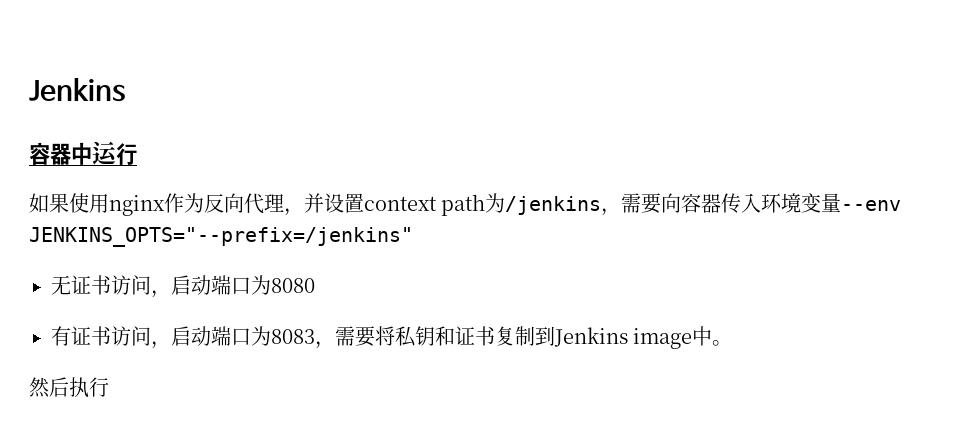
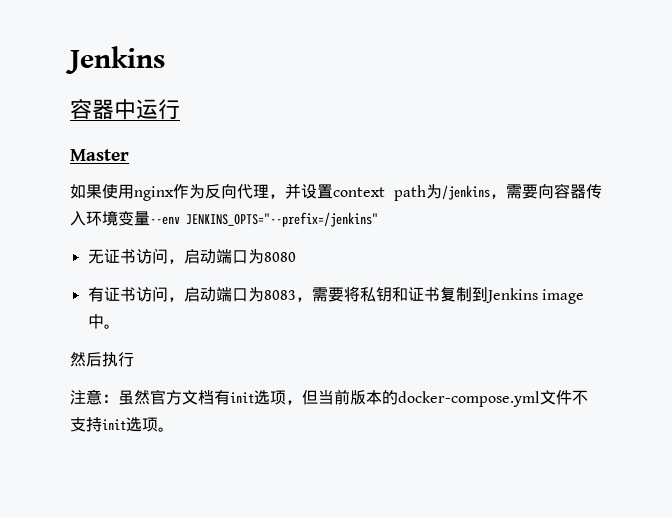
(137, 154) none -> [70,149,129,161] // Master
(109, 387) none -> [70,389,588,407] [70,417,174,432] // 注意：虽然官方文档有init选项，但当前版本的docker-compose.yml文件不支持init选项。

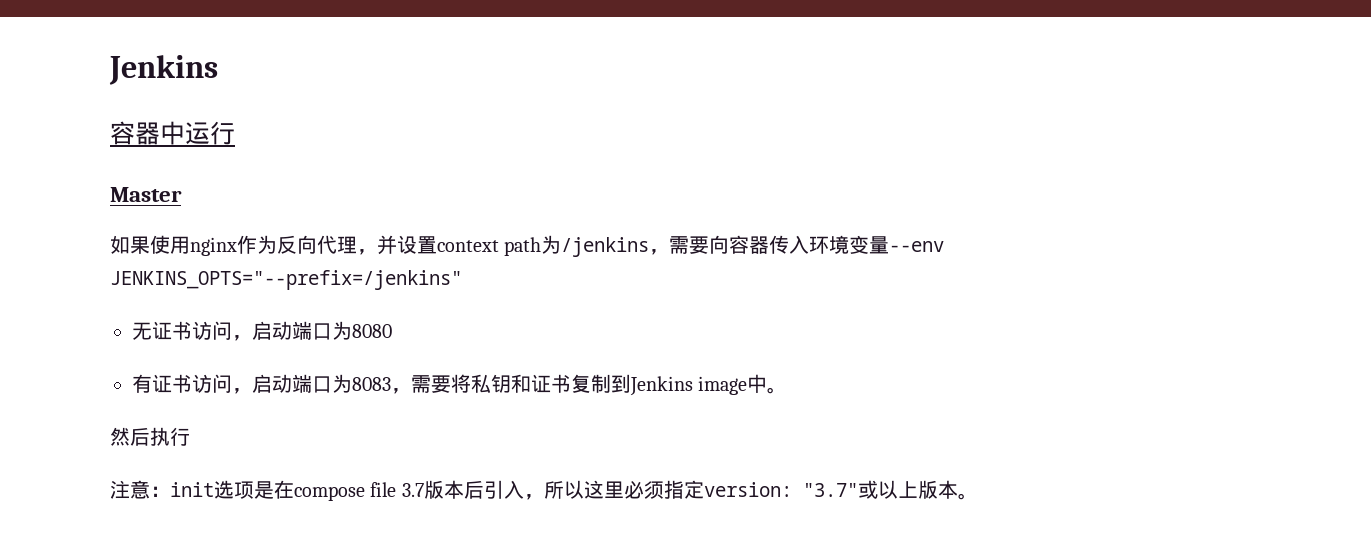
[118,389,588,407] [70,417,158,432] 虽然官方文档有init选项，但当前版本的docker-compose.yml文件不支持init选项 -> [170,480,958,501] init选项是在compose file 3.7版本后引入，所以这里必须指定version: "3.7"或以上版本

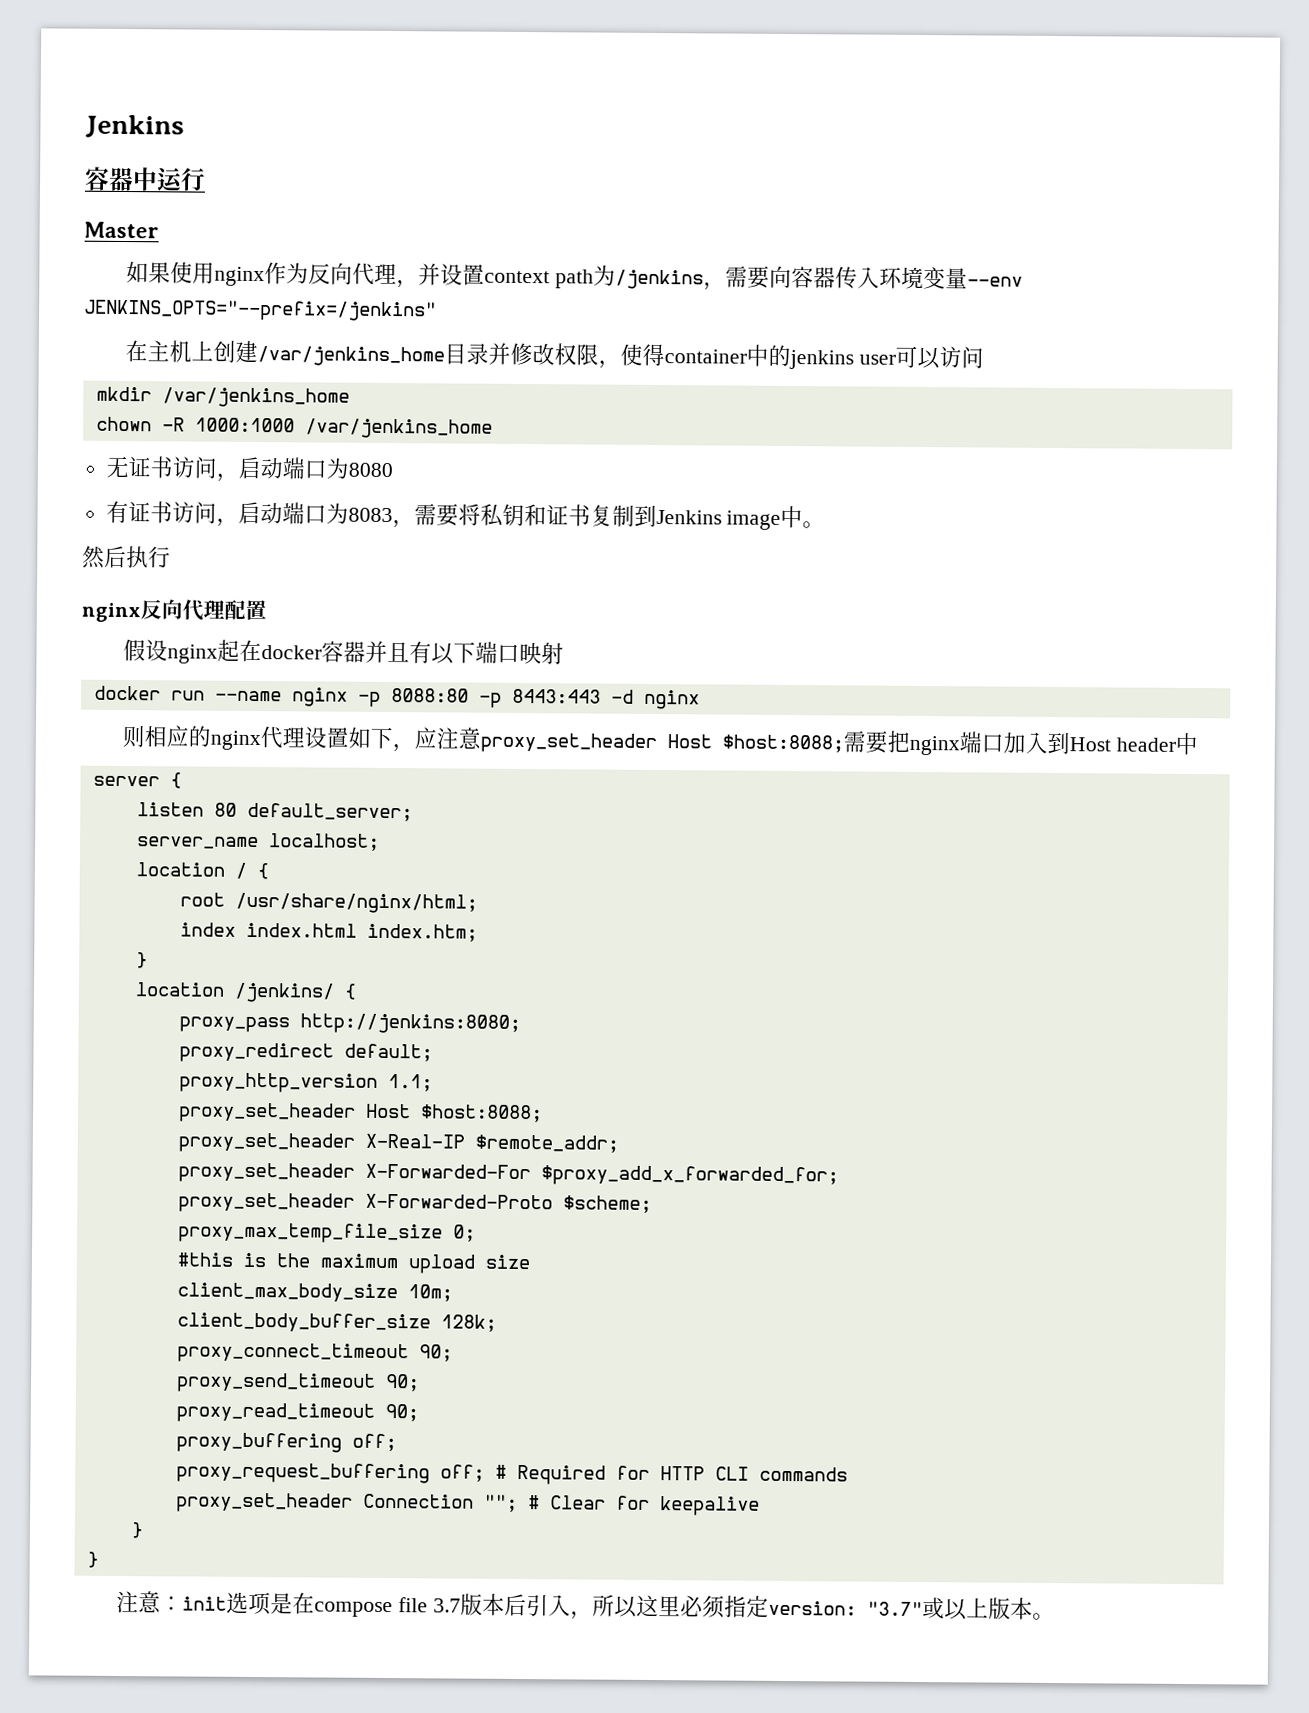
(462, 280) none -> [125,340,984,370] [95,386,350,408] [95,416,493,439] // 在主机上创建/var/jenkins_home目录并修改权限，使得container中的jenkins user可以访问 // mkdir /var/jenkins_home // chown -R 1000:1000 /var/jenkins_home
(190, 436) none -> [81,599,267,623] [123,639,565,665] [93,685,700,710] [122,725,1198,756] [92,772,182,789] [136,802,413,822] [136,833,380,851] [135,862,269,880] [179,892,478,914] [179,922,478,942] [135,952,148,969] [134,982,357,1003] [178,1013,521,1035] [178,1042,433,1063] [178,1072,433,1093] [177,1102,543,1123] [177,1132,619,1153] [177,1162,839,1187] [177,1192,652,1213] [177,1222,476,1244] [176,1252,531,1274] [176,1282,453,1303] [176,1312,497,1333] [176,1342,453,1364] [175,1372,420,1393] [175,1402,419,1423] [175,1432,397,1453] [175,1462,848,1485] [175,1492,760,1516] [130,1522,143,1539] [86,1551,99,1568] // nginx反向代理配置 // 假设nginx起在docker容器并且有以下端口映射 // docker run --name nginx -p 8088:80 -p 8443:443 -d nginx // 则相应的nginx代理设置如下，应注意proxy_set_header Host $host:8088;需要把nginx端口加入到Host header中 // server { // listen 80 default_server; // server_name localhost; // location / { // root /usr/share/nginx/html; // index index.html index.htm; // } // location /jenkins/ { // proxy_pass http://jenkins:8080; // proxy_redirect default; // proxy_http_version 1.1; // proxy_set_header Host $host:8088; // proxy_set_header X-Real-IP $remote_addr; // proxy_set_header X-Forwarded-For $proxy_add_x_forwarded_for; // proxy_set_header X-Forwarded-Proto $scheme; // proxy_max_temp_file_size 0; // #this is the maximum upload size // client_max_body_size 10m; // client_body_buffer_size 128k; // proxy_connect_timeout 90; // proxy_send_timeout 90; // proxy_read_timeout 90; // proxy_buffering off; // proxy_request_buffering off; # Required for HTTP CLI commands // proxy_set_header Connection ""; # Clear for keepalive // } // }

